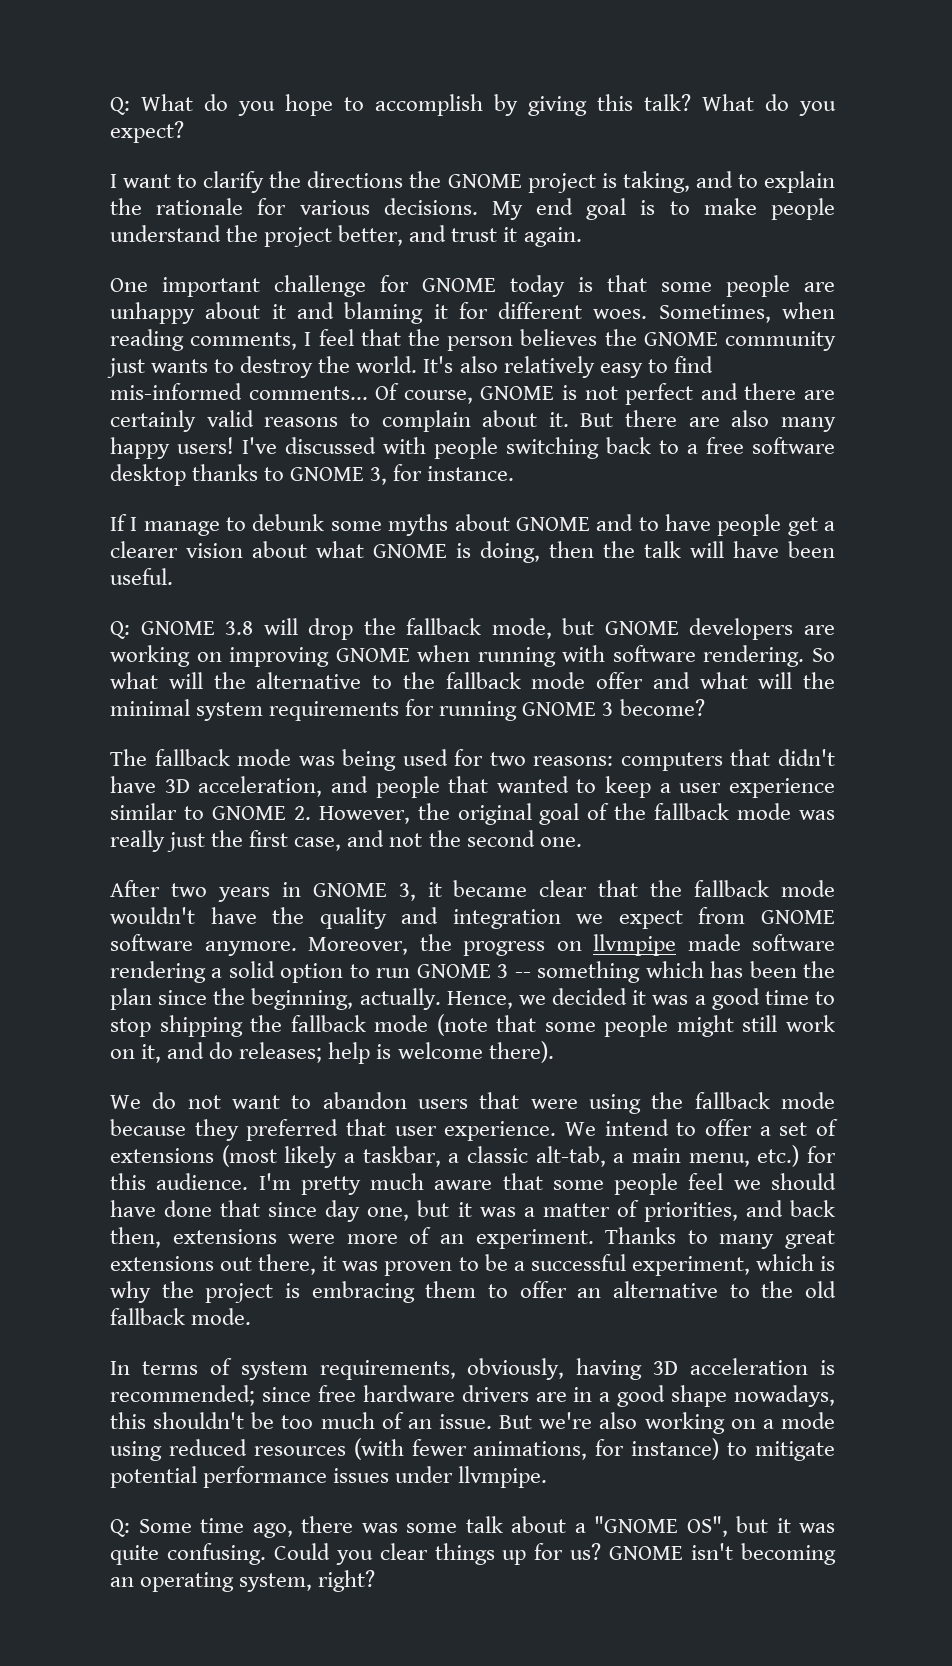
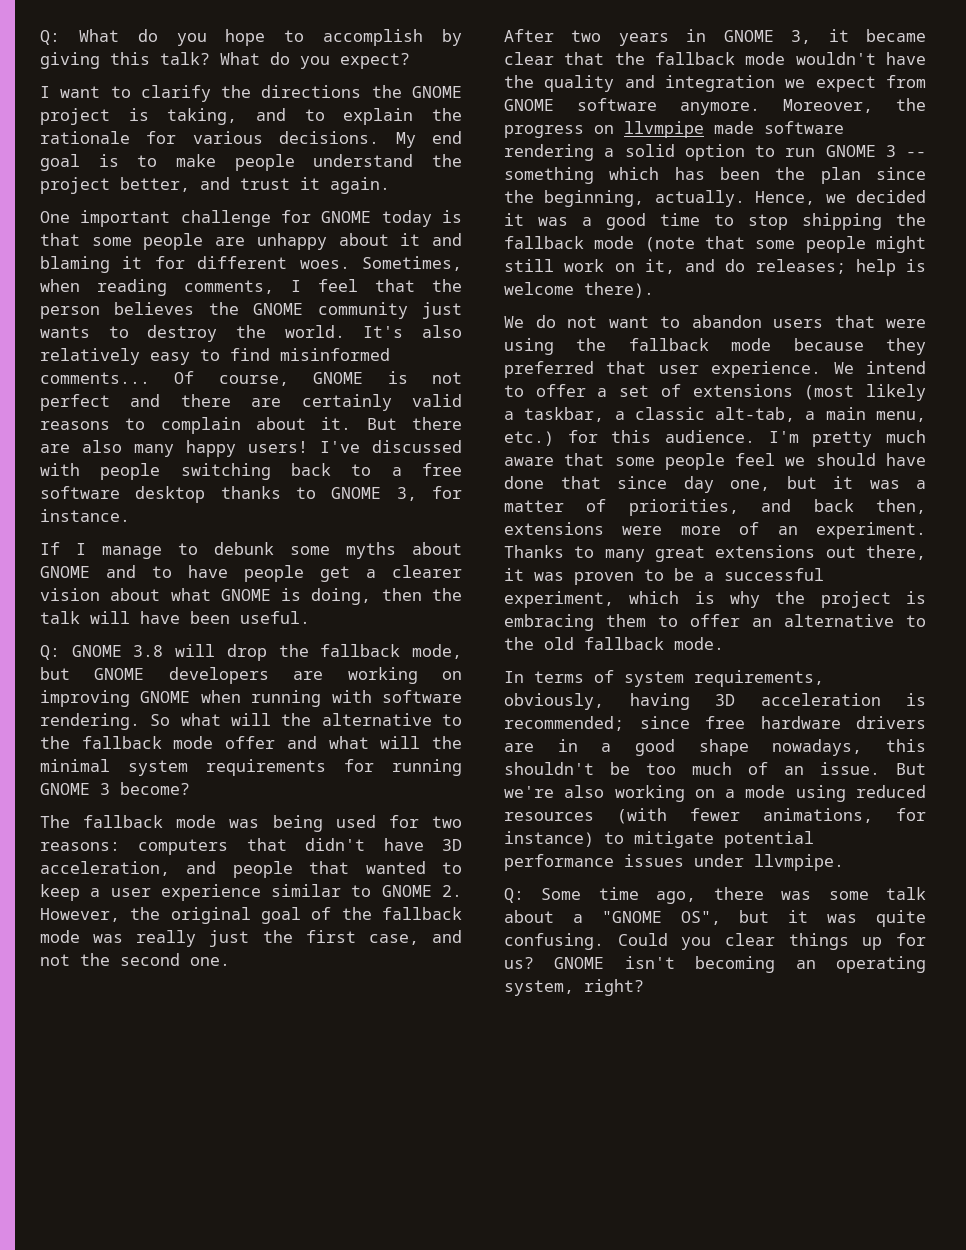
[110,383,242,400] mis-informed -> [280,348,390,361] misinformed

